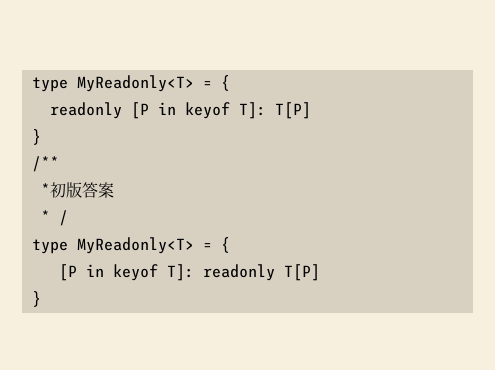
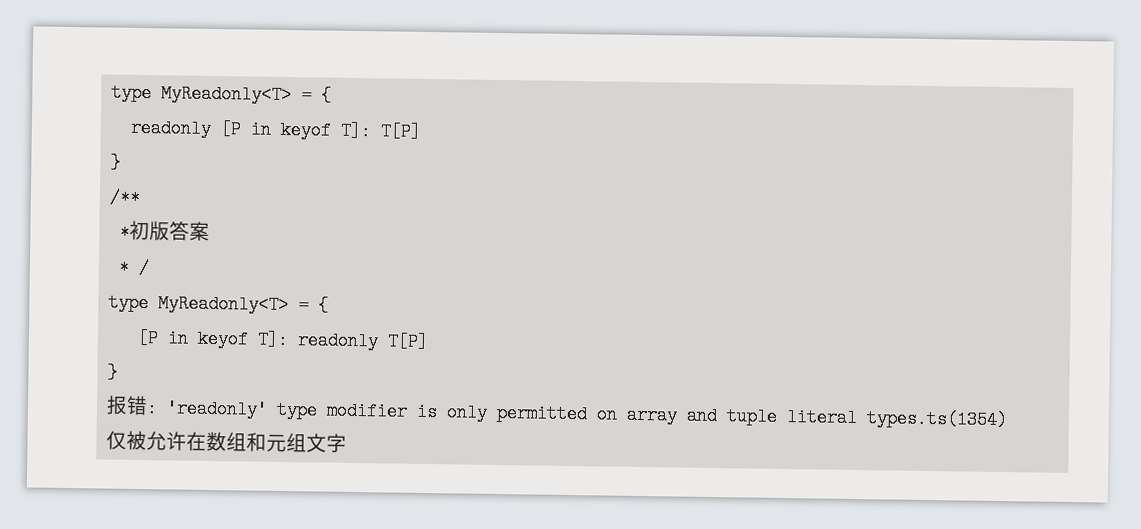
(41, 299) none -> [105,395,1007,430] [105,430,347,453] // 报错: 'readonly' type modifier is only permitted on array and tuple literal types.ts(1354) // 仅被允许在数组和元组文字

